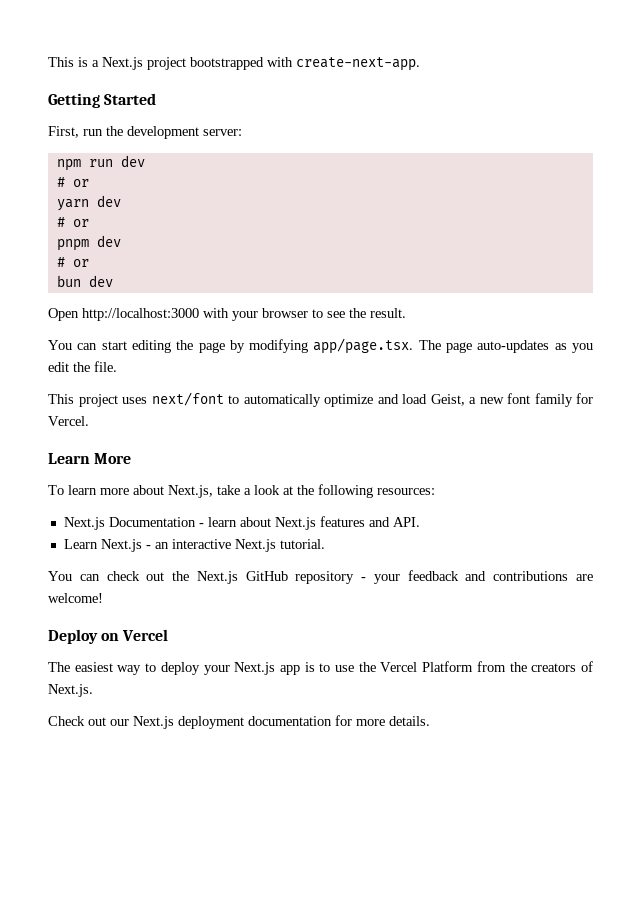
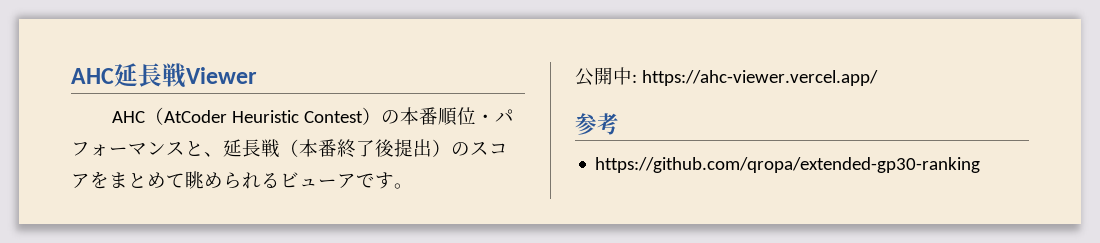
[48,57,420,71] [48,93,157,108] [48,126,242,139] [56,155,145,171] [56,177,89,187] [56,195,121,211] [56,217,89,227] [56,235,121,251] [56,257,89,267] [56,275,113,287] [48,308,406,321] [48,338,594,354] [48,361,117,372] [48,392,593,407] [48,416,89,426] [48,453,132,464] [48,484,435,498] [63,516,420,530] [63,539,325,552] [48,570,593,584] [48,593,103,603] [48,629,169,644] [48,661,593,675] [48,684,93,697] [48,715,430,729] This is a Next.js project bootstrapped with create-next-app. // Getting Started // First, run the development server: // npm run dev // # or // yarn dev // # or // pnpm dev // # or // bun dev // Open http://localhost:3000 with your browser to see the result. // You can start editing the page by modifying app/page.tsx. The page auto-updates as you edit the file. // This project uses next/font to automatically optimize and load Geist, a new font family for Vercel. // Learn More // To learn more about Next.js, take a look at the following resources: // Next.js Documentation - learn about Next.js features and API. // Learn Next.js - an interactive Next.js tutorial. // You can check out the Next.js GitHub repository - your feedback and contributions are welcome! // Deploy on Vercel // The easiest way to deploy your Next.js app is to use the Vercel Platform from the creators of Next.js. // Check out our Next.js deployment documentation for more details. -> [71,63,257,88] [111,107,514,126] [71,139,508,158] [71,171,413,189] [575,67,878,86] [575,113,619,135] [595,157,981,173] AHC延長戦Viewer // AHC（AtCoder Heuristic Contest）の本番順位・パフォーマンスと、延長戦（本番終了後提出）のスコアをまとめて眺められるビューアです。 // 公開中: https://ahc-viewer.vercel.app/ // 参考 // https://github.com/qropa/extended-gp30-ranking

